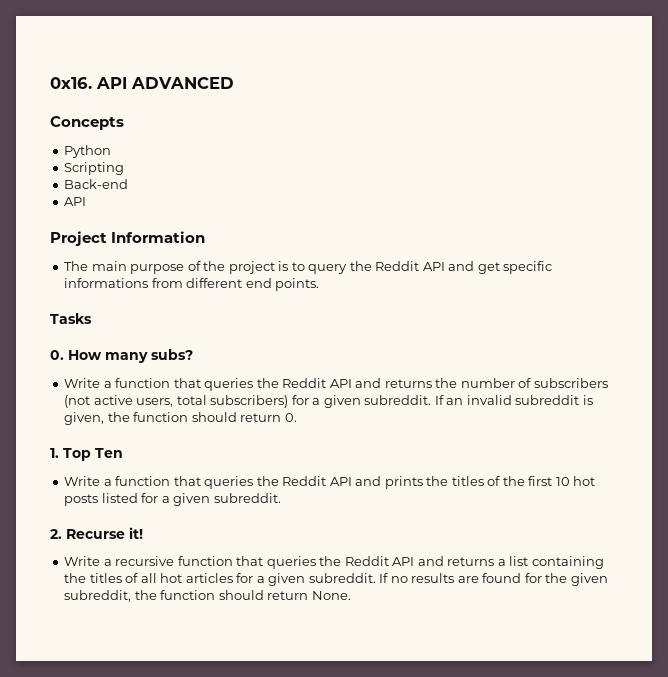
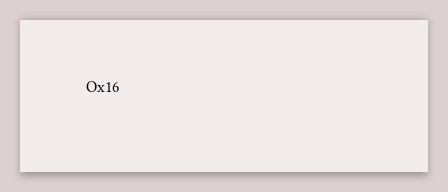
[50,77,234,89] [50,116,124,130] [64,145,112,158] [64,162,125,175] [64,179,129,189] [64,197,87,206] [50,231,206,246] [64,261,553,274] [64,278,320,291] [50,313,92,324] [50,349,193,363] [64,378,608,391] [64,395,593,408] [64,412,297,425] [50,448,123,461] [64,476,596,489] [64,493,281,506] [50,527,143,539] [64,556,604,569] [64,573,608,586] [64,590,351,602] 0x16. API ADVANCED // Concepts // Python // Scripting // Back-end // API // Project Information // The main purpose of the project is to query the Reddit API and get specific informations from different end points. // Tasks // 0. How many subs? // Write a function that queries the Reddit API and returns the number of subscribers (not active users, total subscribers) for a given subreddit. If an invalid subreddit is given, the function should return 0. // 1. Top Ten // Write a function that queries the Reddit API and prints the titles of the first 10 hot posts listed for a given subreddit. // 2. Recurse it! // Write a recursive function that queries the Reddit API and returns a list containing the titles of all hot articles for a given subreddit. If no results are found for the given subreddit, the function should return None. -> [86,81,119,92] Ox16

